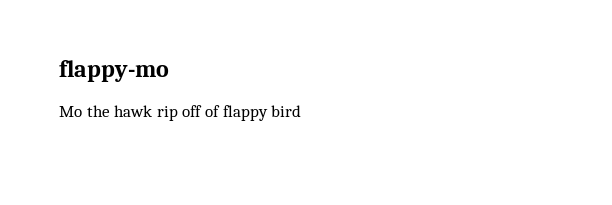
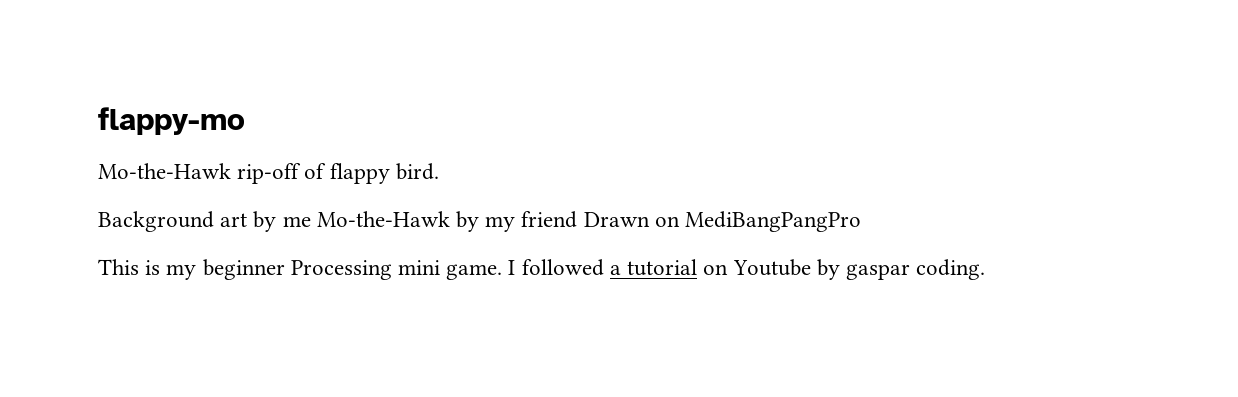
[59,105,302,121] Mo the hawk rip off of flappy bird -> [98,163,439,184] [98,211,862,232] [98,259,986,280] Mo-the-Hawk rip-off of flappy bird. // Background art by me Mo-the-Hawk by my friend Drawn on MediBangPangPro // This is my beginner Processing mini game. I followed a tutorial on Youtube by gaspar coding.

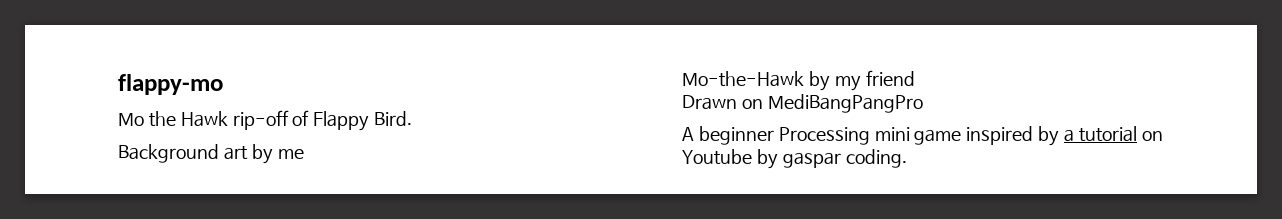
[98,163,439,184] Mo-the-Hawk rip-off of flappy bird. -> [118,110,413,131] Mo the Hawk rip-off of Flappy Bird.
(311, 221) none -> (304, 154) //
(578, 219) none -> (915, 78) //
[98,259,604,280] This is my beginner Processing mini game. I followed -> [682,126,1060,146] A beginner Processing mini game inspired by

